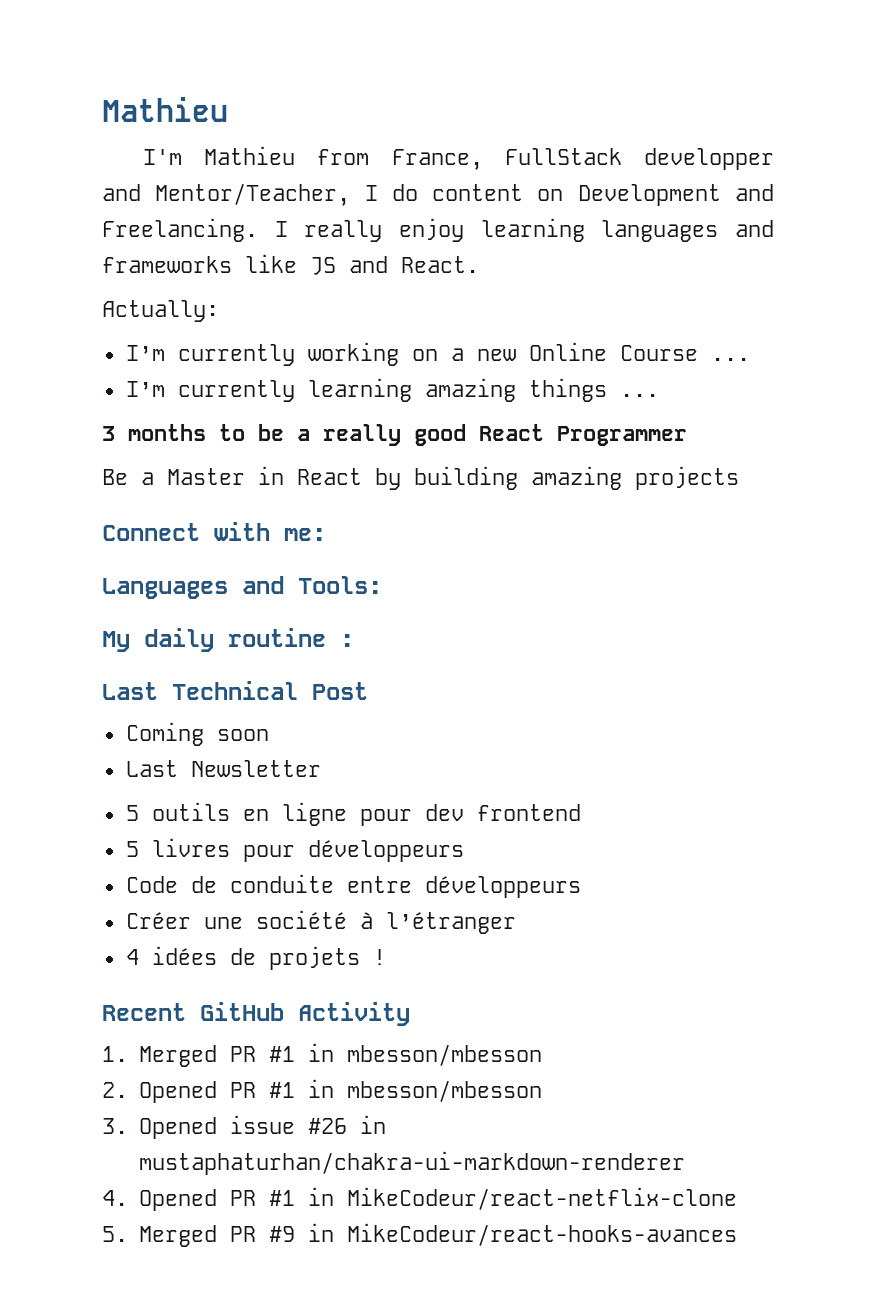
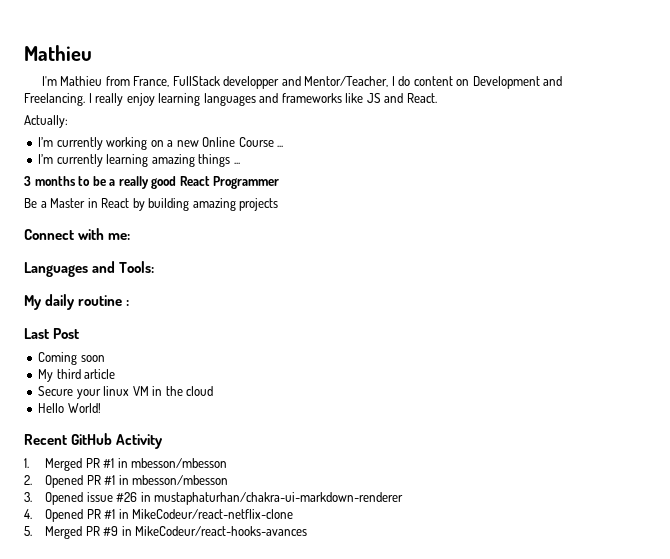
[172,681,298,700] Technical -> (49, 333) none
[125,760,321,777] [125,802,581,826] [125,838,464,862] [125,874,581,898] [125,910,516,934] [125,946,386,970] Last Newsletter // 5 outils en ligne pour dev frontend // 5 livres pour développeurs // Code de conduite entre développeurs // Créer une société à l’étranger // 4 idées de projets ! -> [38,369,116,382] [38,386,214,399] [38,403,101,413] My third article // Secure your linux VM in the cloud // Hello World!

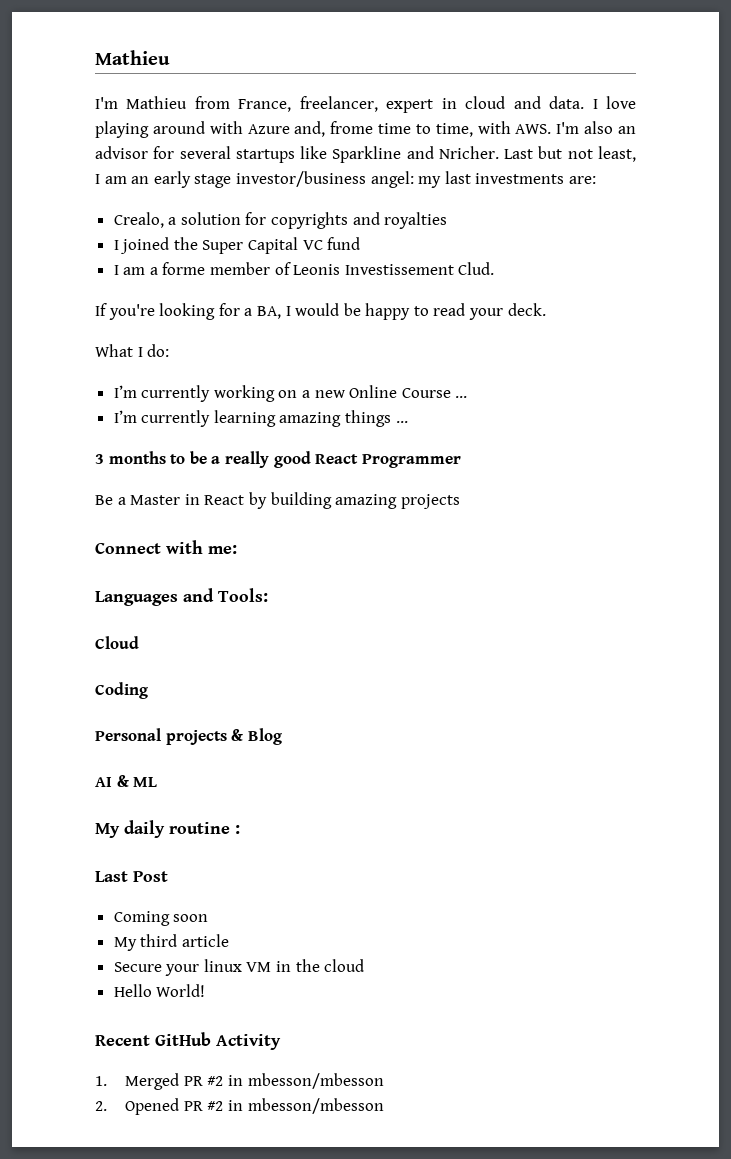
[172,76,563,89] [24,93,437,106] [24,115,68,128] FullStack developper and Mentor/Teacher, I do content on Development and Freelancing. I really enjoy learning languages and frameworks like JS and React. // Actually: -> [299,96,636,113] [95,121,636,138] [95,146,636,163] [95,171,596,188] [113,212,448,229] [113,237,361,254] [113,262,495,275] [95,303,546,320] [95,344,170,357] freelancer, expert in cloud and data. I love playing around with Azure and, frome time to time, with AWS. I'm also an advisor for several startups like Sparkline and Nricher. Last but not least, I am an early stage investor/business angel: my last investments are: // Crealo, a solution for copyrights and royalties // I joined the Super Capital VC fund // I am a forme member of Leonis Investissement Clud. // If you're looking for a BA, I would be happy to read your deck. // What I do:
(155, 267) none -> [95,636,139,649] [95,682,148,699] [95,728,282,745] [95,775,158,787] // Cloud // Coding // Personal projects & Blog // AI & ML
[103,458,115,468] #1 -> [207,1076,224,1086] #2
[104,475,229,485] [24,492,404,505] [24,509,294,522] [24,526,308,539] #1 in mbesson/mbesson // 3. Opened issue #26 in mustaphaturhan/chakra-ui-markdown-renderer // 4. Opened PR #1 in MikeCodeur/react-netflix-clone // 5. Merged PR #9 in MikeCodeur/react-hooks-avances -> [207,1098,384,1114] #2 in mbesson/mbesson

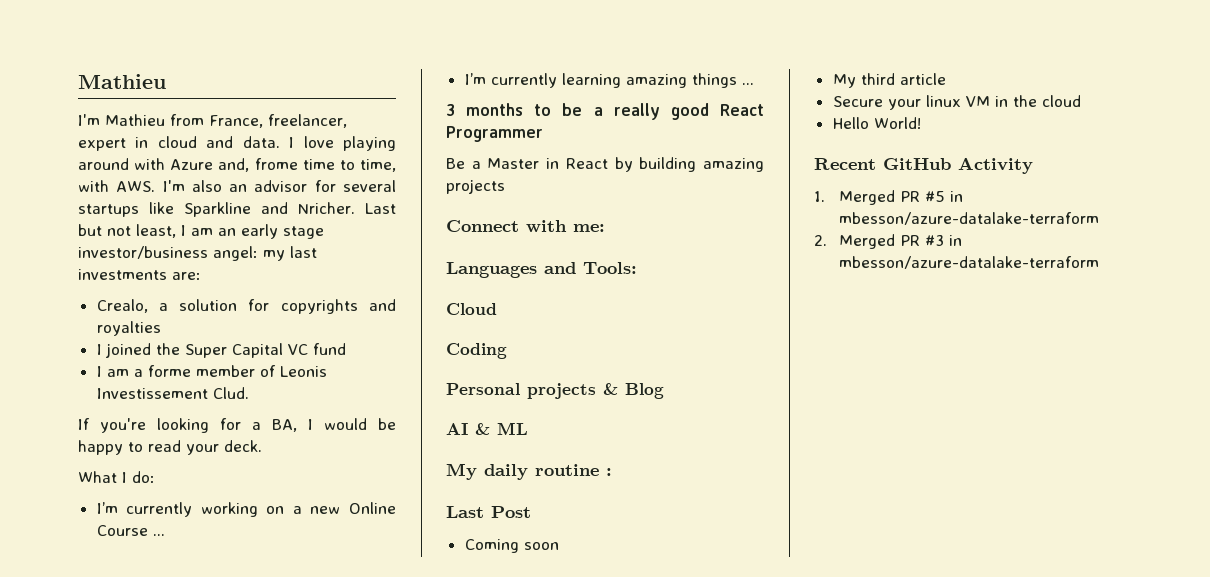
[207,1073,384,1089] [95,1098,384,1115] #2 in mbesson/mbesson // 2. Opened PR #2 in mbesson/mbesson -> [925,191,964,202] [839,212,1100,225] [814,234,963,249] [839,256,1100,269] #5 in mbesson/azure-datalake-terraform // 2. Merged PR #3 in mbesson/azure-datalake-terraform

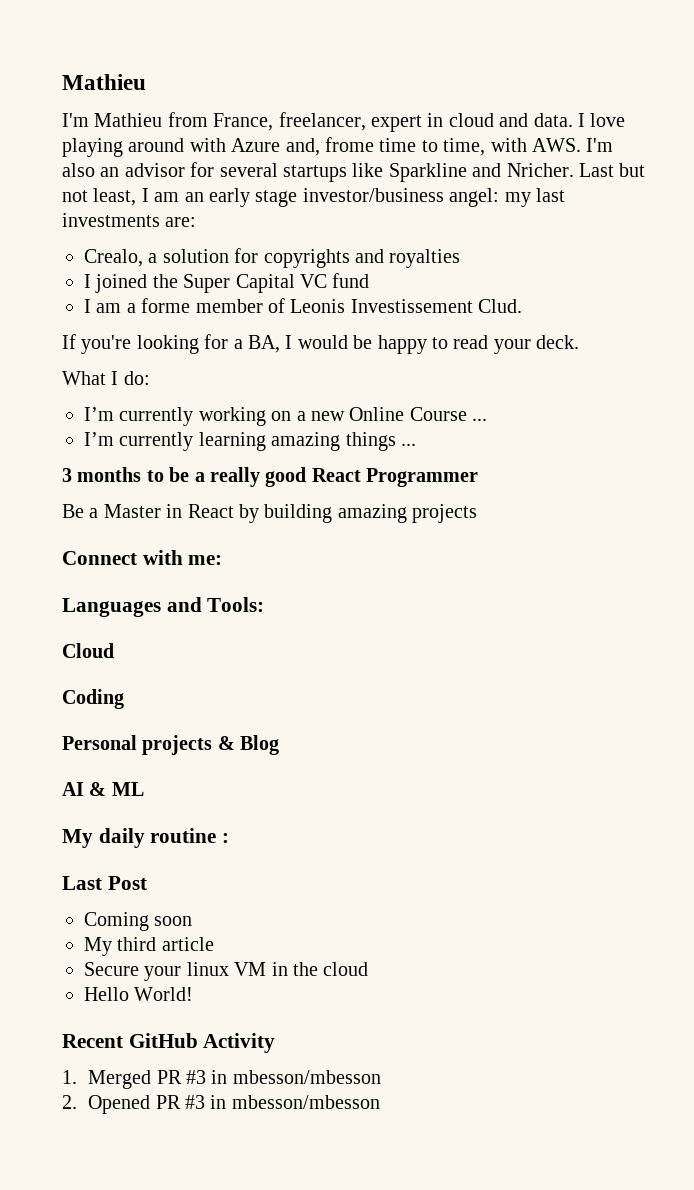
[925,191,964,202] [839,212,1100,225] #5 in mbesson/azure-datalake-terraform -> [185,1070,381,1084] #3 in mbesson/mbesson
[839,234,963,249] [839,256,1100,269] Merged PR #3 in mbesson/azure-datalake-terraform -> [88,1095,380,1114] Opened PR #3 in mbesson/mbesson

